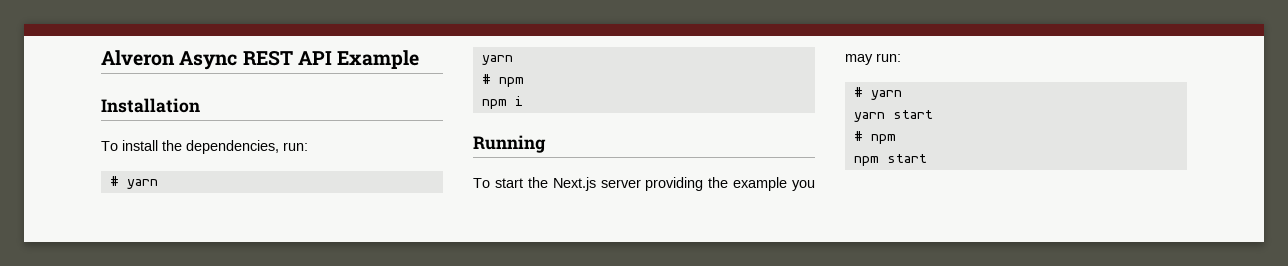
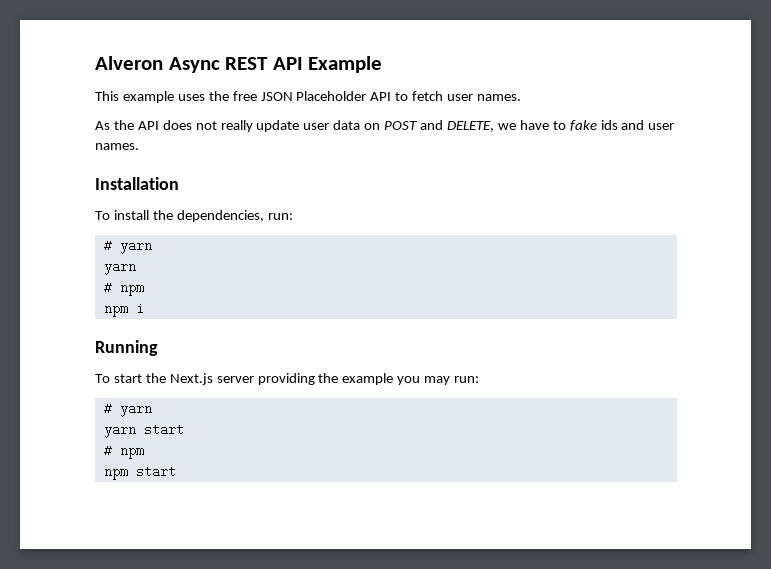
(420, 59) none -> [95,91,522,103] [95,120,675,132] [95,143,139,150] // This example uses the free JSON Placeholder API to fetch user names. // As the API does not really update user data on POST and DELETE, we have to fake ids and user names.

